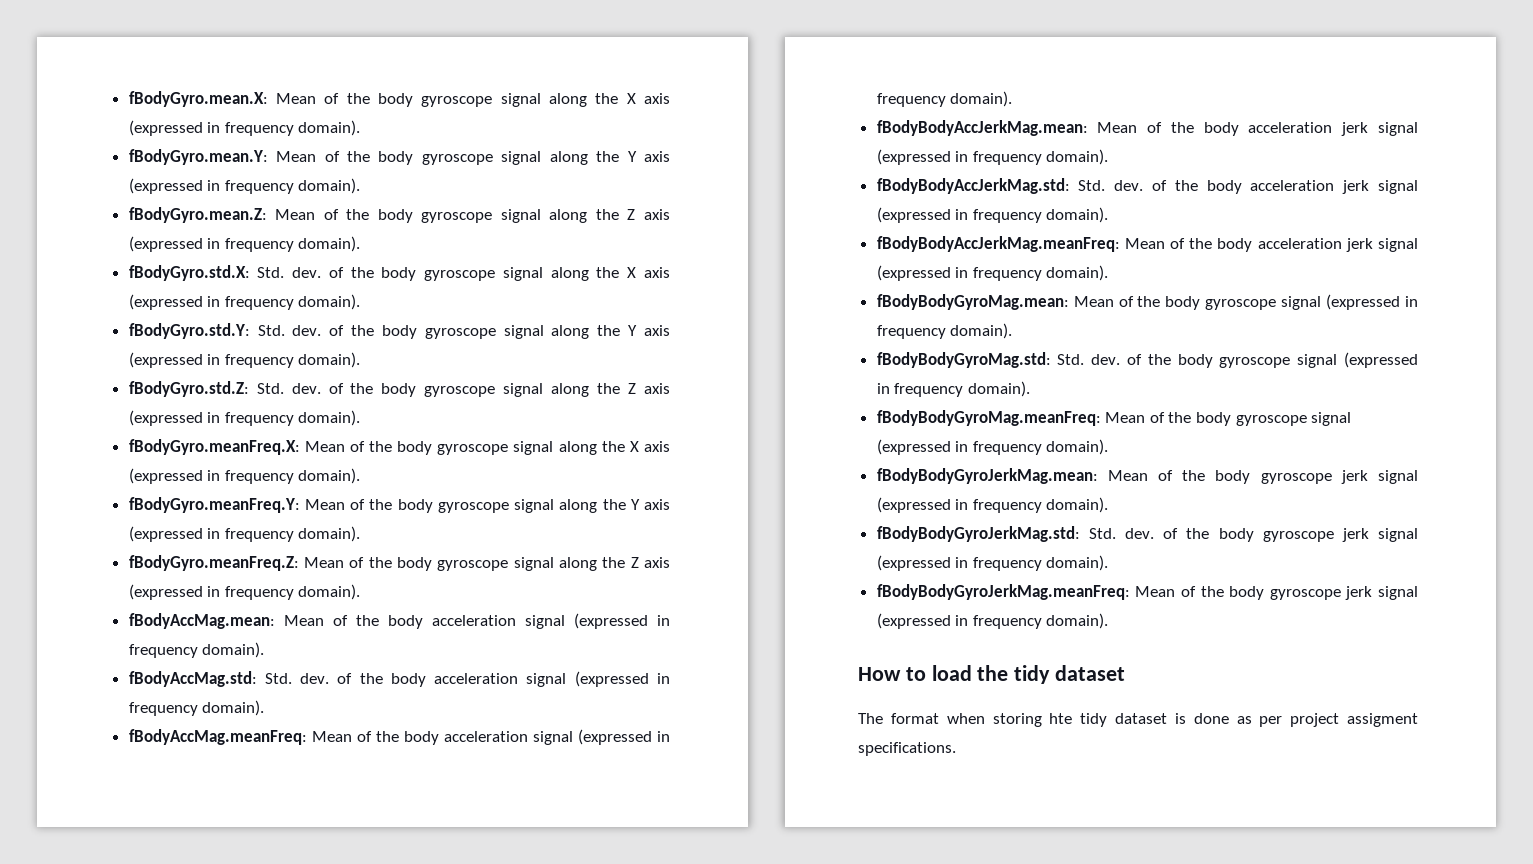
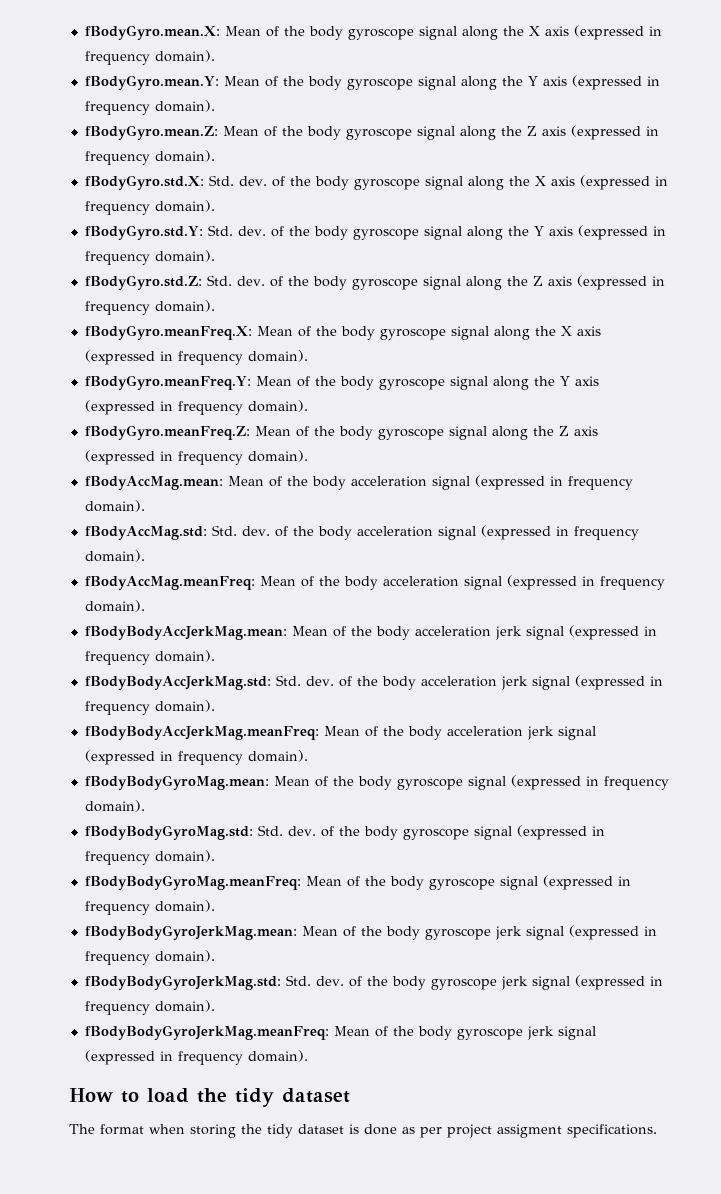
[1049,713,1073,724] hte -> [241,1124,262,1134] the

